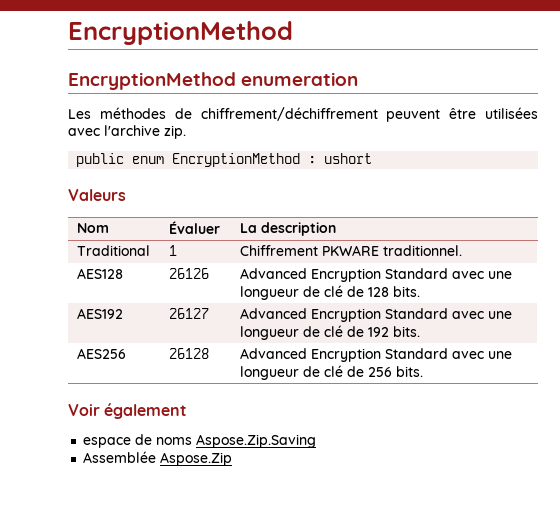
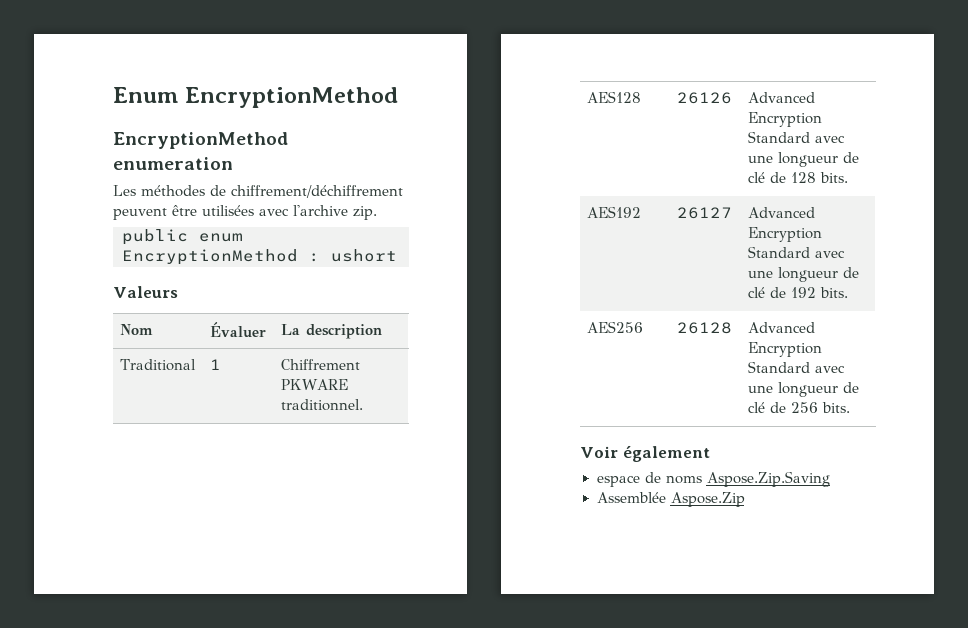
(68, 33) none -> [113,87,179,103] Enum

